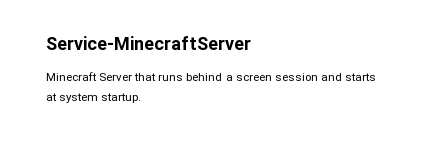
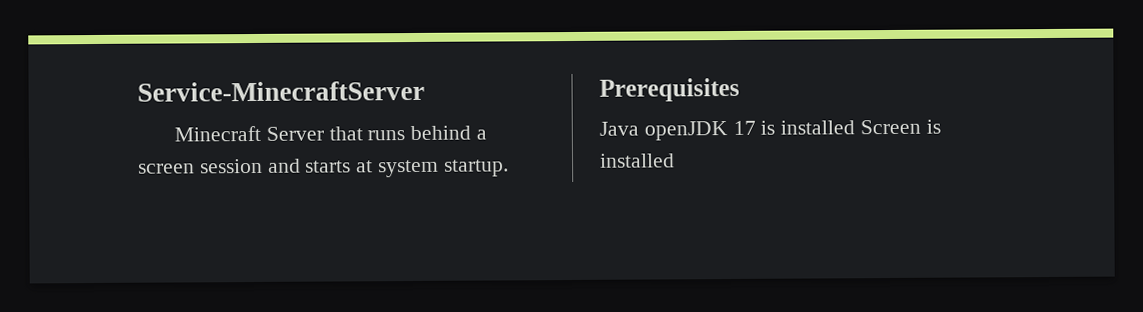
(142, 98) none -> [599,77,740,102] [599,119,941,141] [599,153,675,168] // Prerequisites // Java openJDK 17 is installed Screen is installed

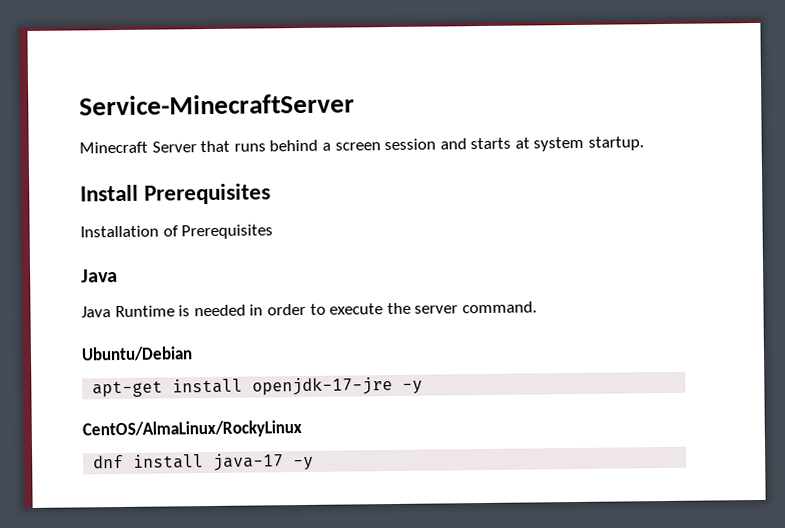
[599,77,740,102] [599,119,941,141] [599,153,675,168] Prerequisites // Java openJDK 17 is installed Screen is installed -> [80,183,272,205] [80,224,274,240] [81,269,118,283] [81,301,537,318] [81,346,193,362] [92,376,424,398] [82,420,302,439] [93,453,315,471] Install Prerequisites // Installation of Prerequisites // Java // Java Runtime is needed in order to execute the server command. // Ubuntu/Debian // apt-get install openjdk-17-jre -y // CentOS/AlmaLinux/RockyLinux // dnf install java-17 -y

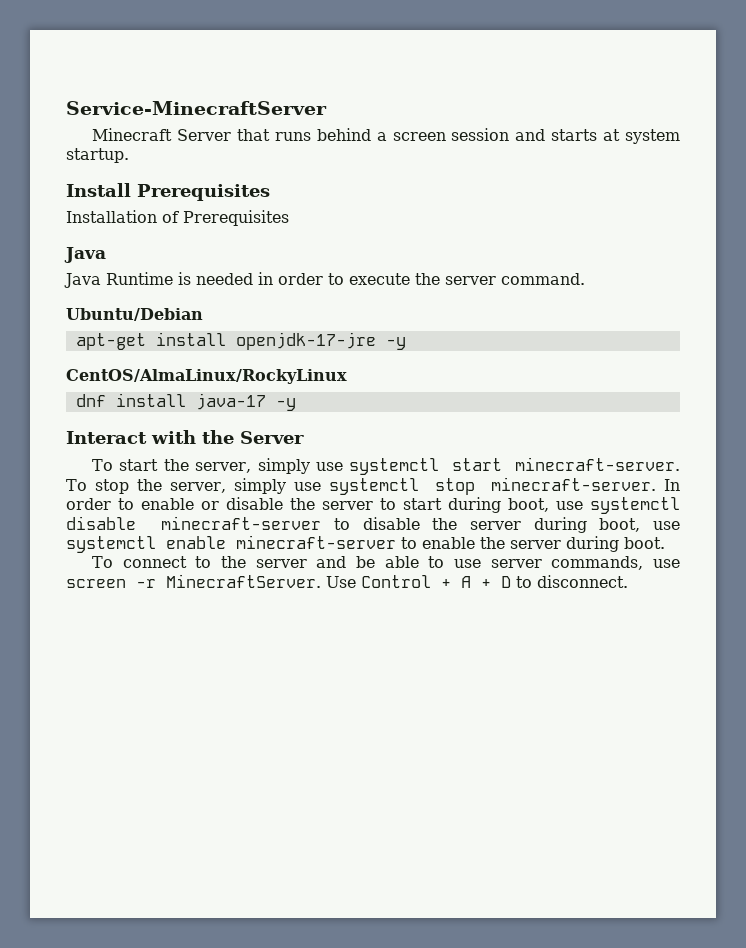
(315, 463) none -> [66,430,304,444] [92,457,681,475] [66,477,680,495] [66,497,680,514] [66,516,680,533] [66,535,665,553] [92,556,680,570] [66,574,628,588] // Interact with the Server // To start the server, simply use systemctl start minecraft-server. To stop the server, simply use systemctl stop minecraft-server. In order to enable or disable the server to start during boot, use systemctl disable minecraft-server to disable the server during boot, use systemctl enable minecraft-server to enable the server during boot. // To connect to the server and be able to use server commands, use screen -r MinecraftServer. Use Control + A + D to disconnect.

